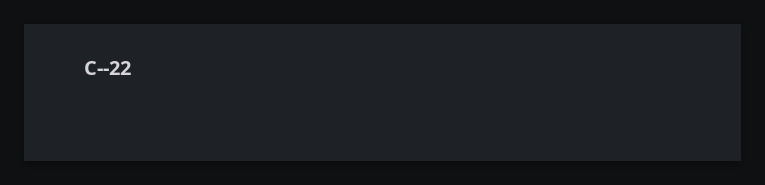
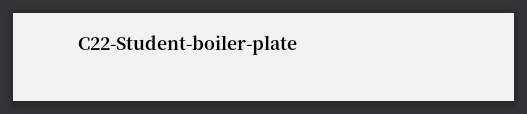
[84,61,131,75] C--22 -> [78,35,297,55] C22-Student-boiler-plate

